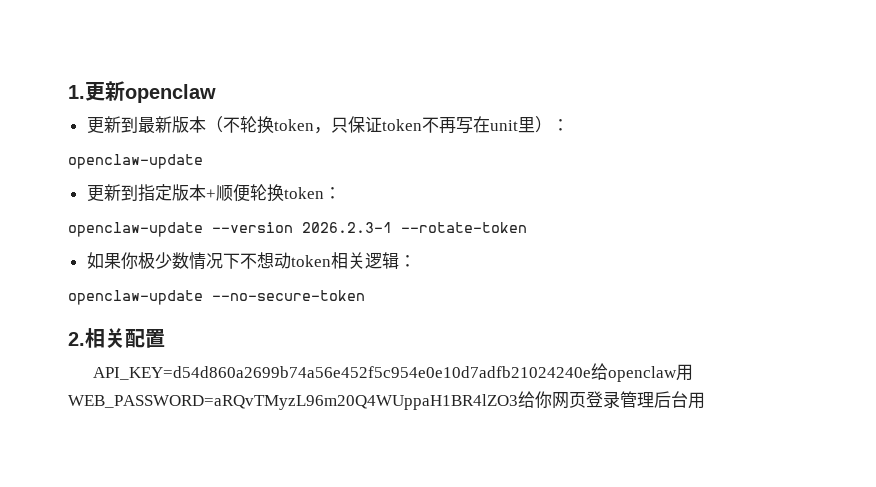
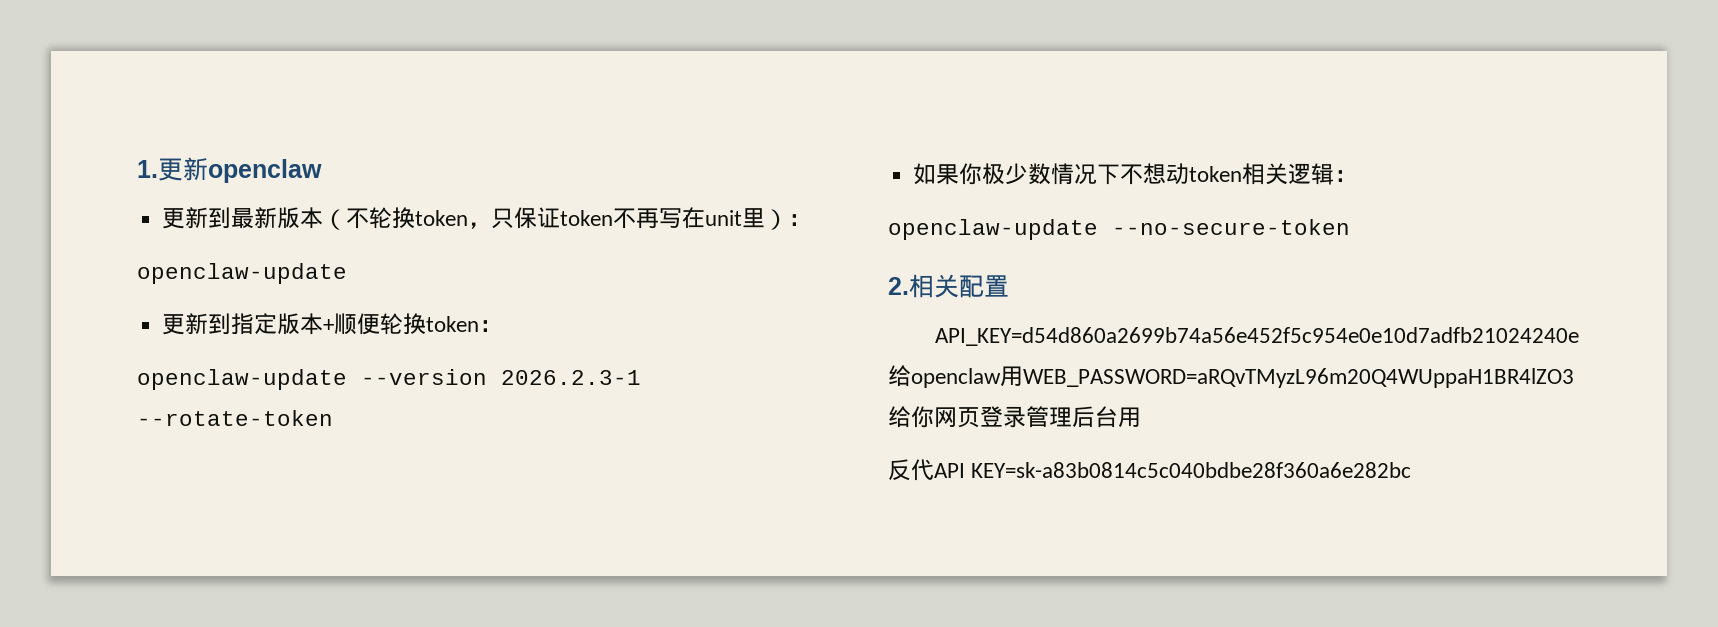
(705, 400) none -> [888,459,1412,481] // 反代API KEY=sk-a83b0814c5c040bdbe28f360a6e282bc

